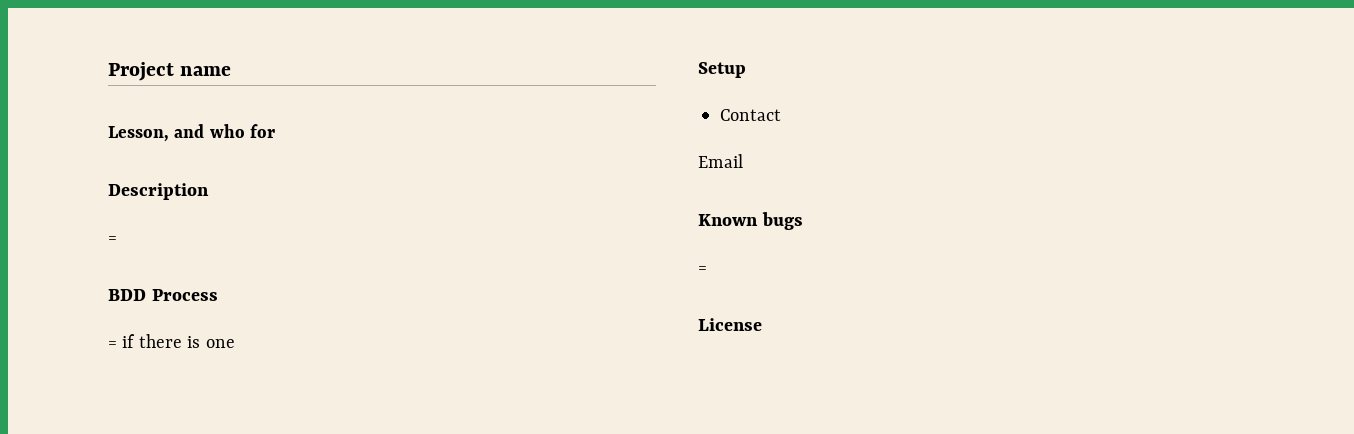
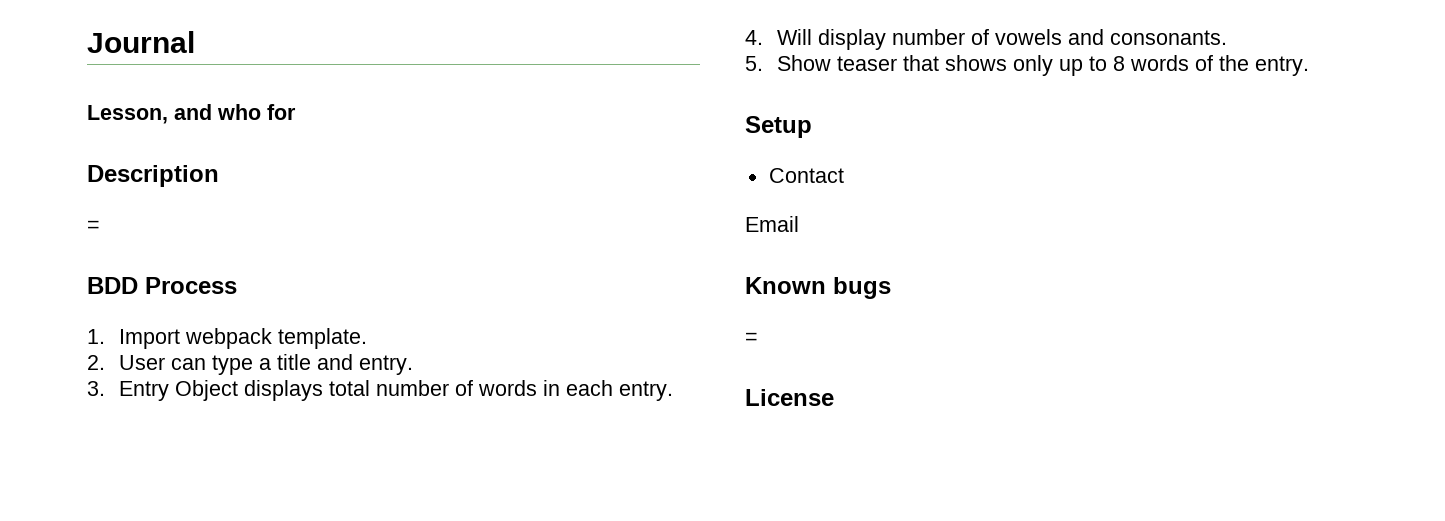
[108,62,232,81] Project name -> [87,31,195,53] Journal
[108,334,235,348] = if there is one -> [87,328,367,349] [87,354,413,375] [87,380,673,401] [745,29,1227,50] [745,55,1309,76] 1. Import webpack template. // 2. User can type a title and entry. // 3. Entry Object displays total number of words in each entry. // 4. Will display number of vowels and consonants. // 5. Show teaser that shows only up to 8 words of the entry.

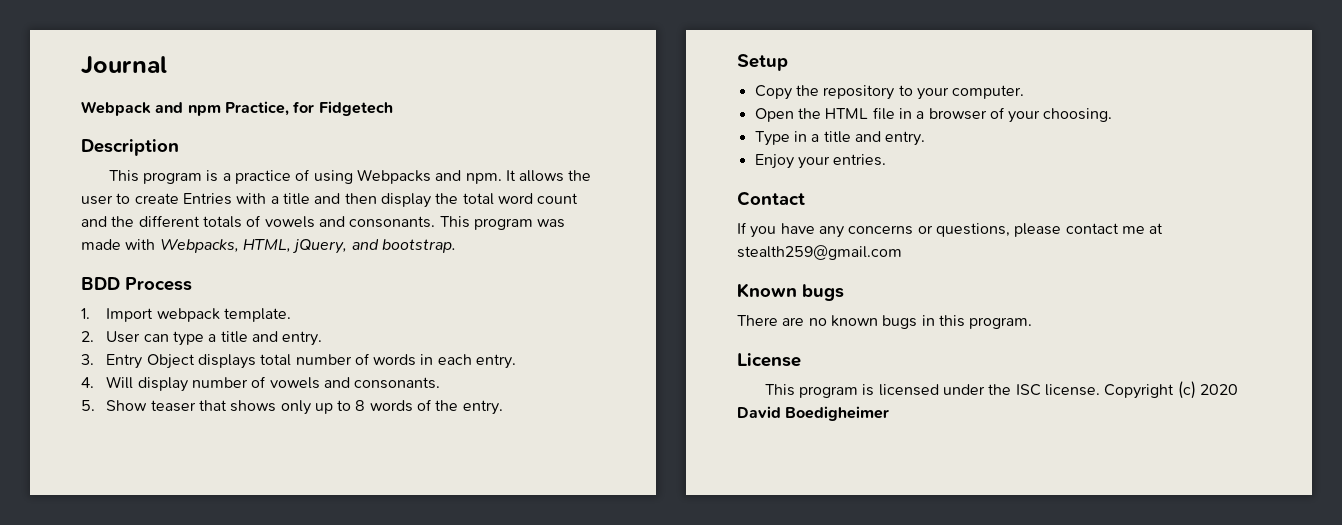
[87,104,261,124] Lesson, and who -> [81,101,289,116] Webpack and npm Practice,
(296, 112) none -> [318,101,393,116] Fidgetech
[87,220,100,232] = -> [108,169,592,184] [81,193,579,208] [81,215,566,230] [81,239,456,254] This program is a practice of using Webpacks and npm. It allows the user to create Entries with a title and then display the total word count and the different totals of vowels and consonants. This program was made with Webpacks, HTML, jQuery, and bootstrap.
[768,168,844,183] [745,216,799,232] [745,277,891,299] [745,332,758,344] [745,389,834,406] Contact // Email // Known bugs // = // License -> [754,85,1025,100] [754,107,1113,123] [754,131,926,146] [754,154,887,169] [737,191,805,206] [737,222,1164,238] [737,245,902,260] [737,283,844,301] [737,315,1033,329] [737,353,801,367] [764,381,1238,399] [737,406,890,421] Copy the repository to your computer. // Open the HTML file in a browser of your choosing. // Type in a title and entry. // Enjoy your entries. // Contact // If you have any concerns or questions, please contact me at stealth259@gmail.com // Known bugs // There are no known bugs in this program. // License // This program is licensed under the ISC license. Copyright (c) 2020 David Boedigheimer

